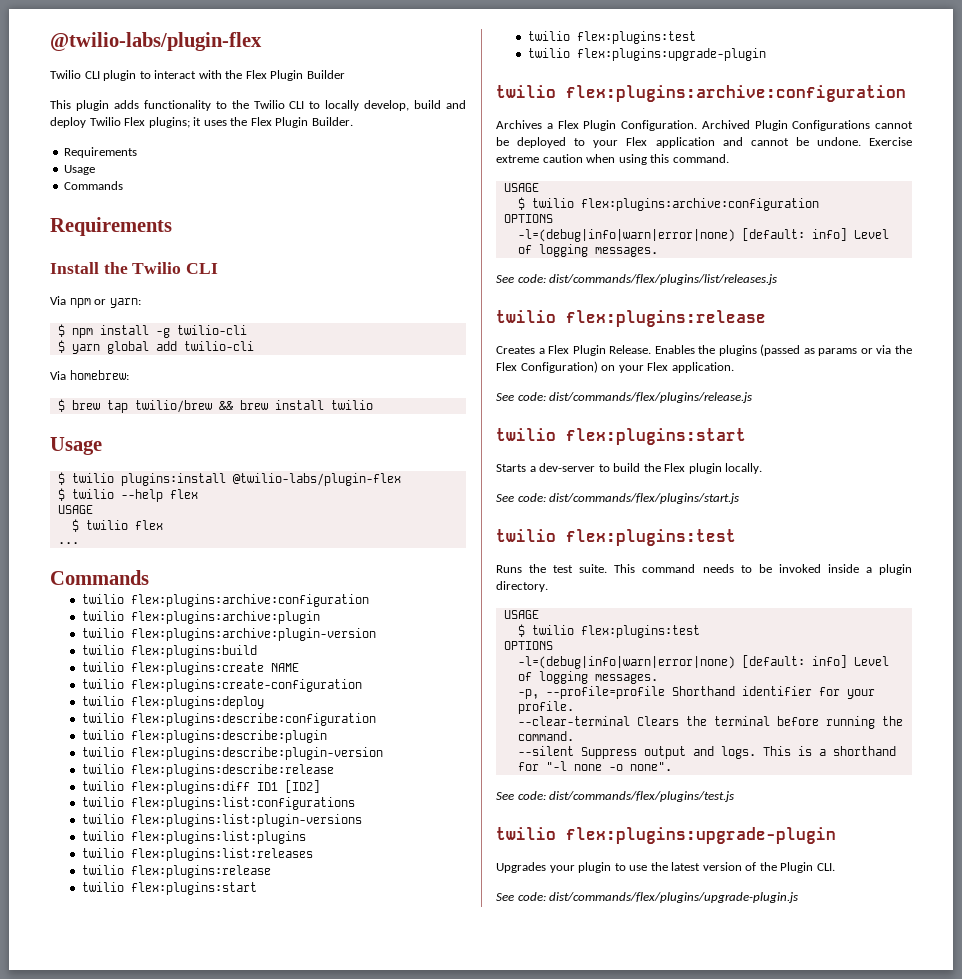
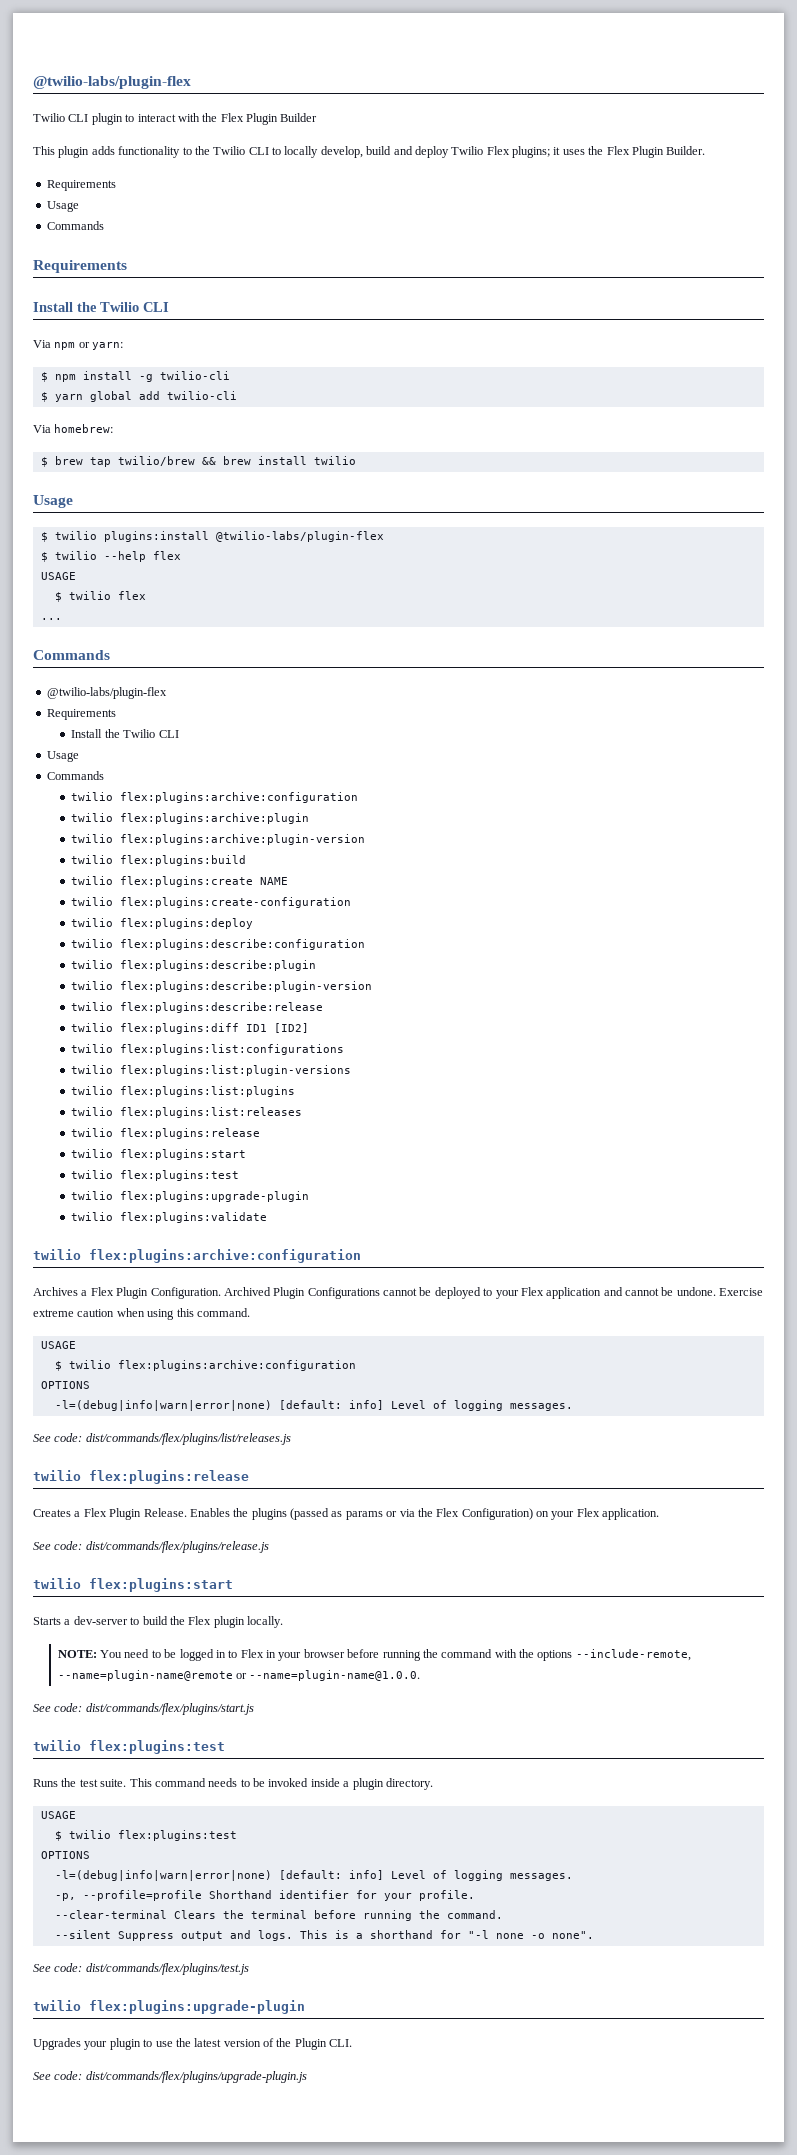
(149, 577) none -> [46,687,167,699] [46,709,116,720] [71,729,179,738] [46,751,79,762] [46,771,104,780] // @twilio-labs/plugin-flex // Requirements // Install the Twilio CLI // Usage // Commands
(767, 54) none -> [71,1212,268,1223] // twilio flex:plugins:validate
(763, 468) none -> [57,1649,691,1661] [57,1670,421,1681] // NOTE: You need to be logged in to Flex in your browser before running the command with the options --include-remote, --name=plugin-name@remote or --name=plugin-name@1.0.0.

